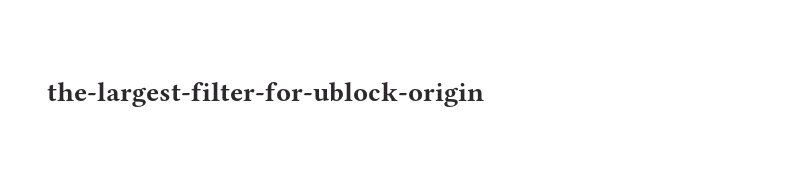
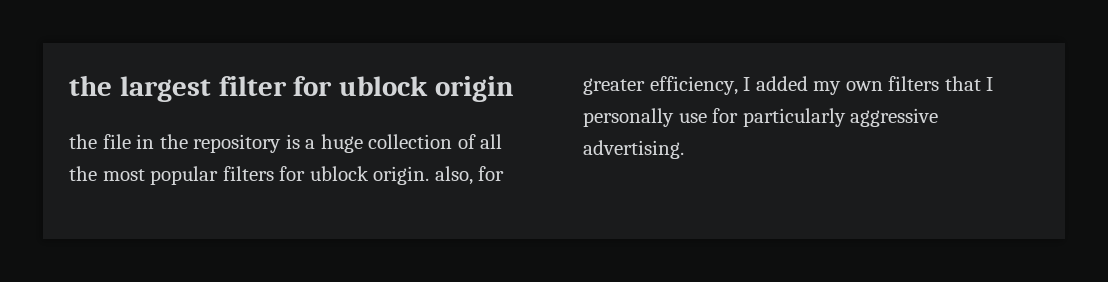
[47,82,484,107] the-largest-filter-for-ublock-origin -> [69,75,515,102] [69,134,503,153] [69,166,505,185] [583,76,994,95] [583,108,939,127] [583,140,684,159] the largest filter for ublock origin // the file in the repository is a huge collection of all the most popular filters for ublock origin. also, for greater efficiency, I added my own filters that I personally use for particularly aggressive advertising.

